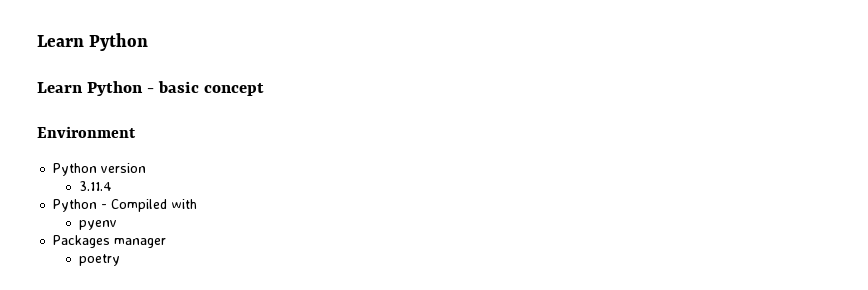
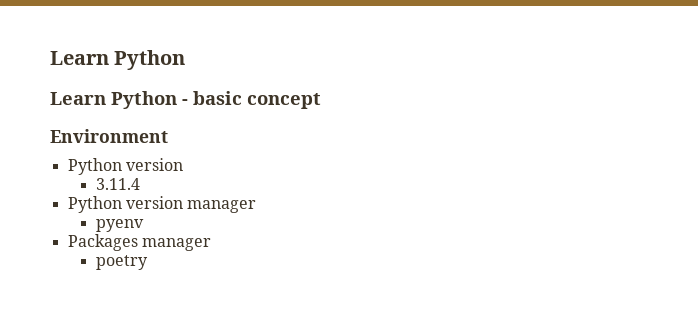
[101,199,198,212] - Compiled with -> [125,196,257,213] version manager

